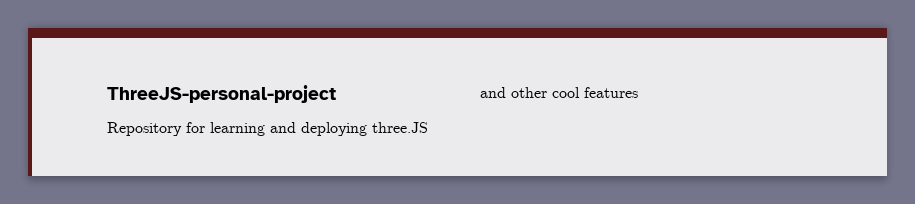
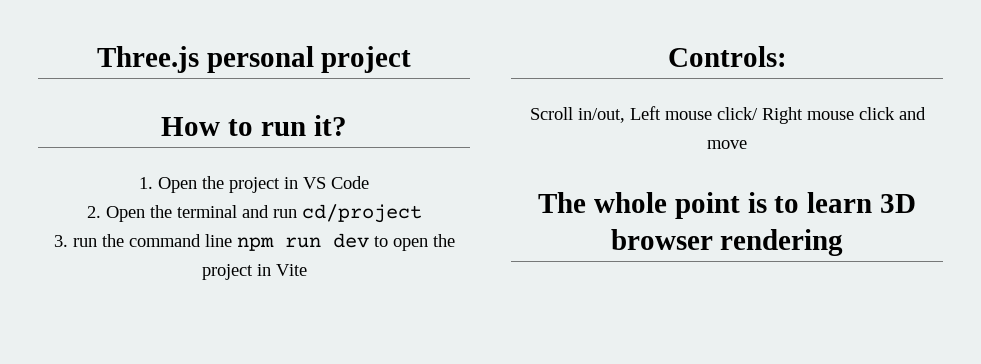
[107,85,336,103] [107,122,428,136] [480,87,638,98] ThreeJS-personal-project // Repository for learning and deploying three.JS and other cool features -> [96,46,412,73] [161,115,347,136] [139,176,369,193] [86,204,422,223] [53,233,455,251] [201,264,307,280] [667,46,787,67] [529,106,926,124] [707,140,747,149] [538,192,916,219] [610,229,844,256] Three.js personal project // How to run it? // 1. Open the project in VS Code // 2. Open the terminal and run cd/project // 3. run the command line npm run dev to open the project in Vite // Controls: // Scroll in/out, Left mouse click/ Right mouse click and move // The whole point is to learn 3D browser rendering

